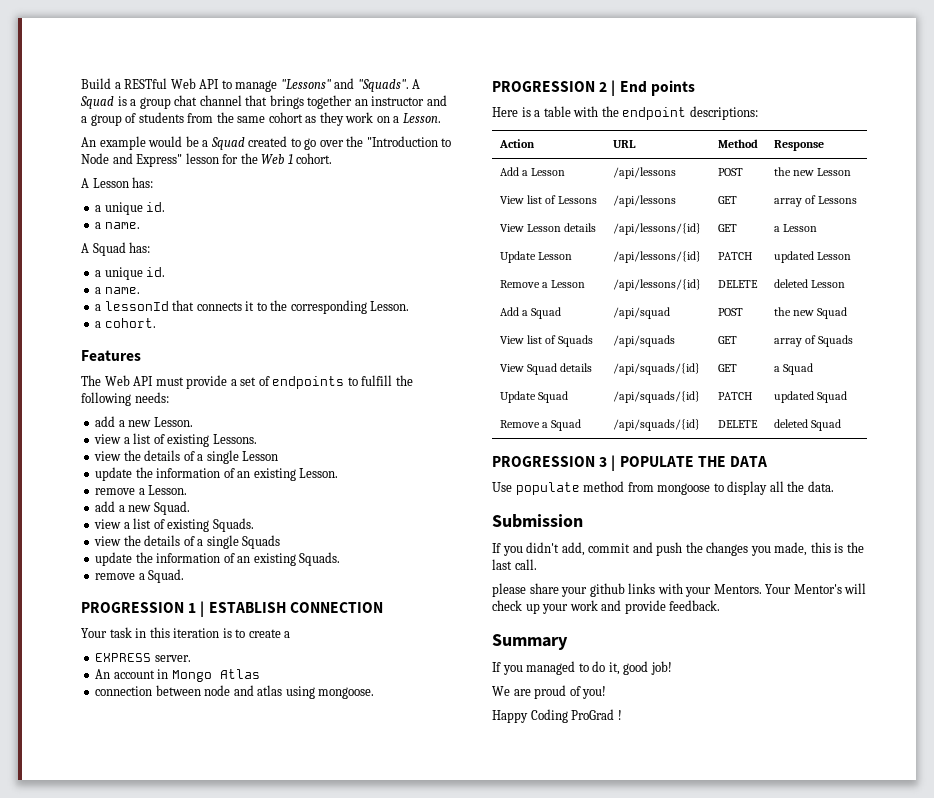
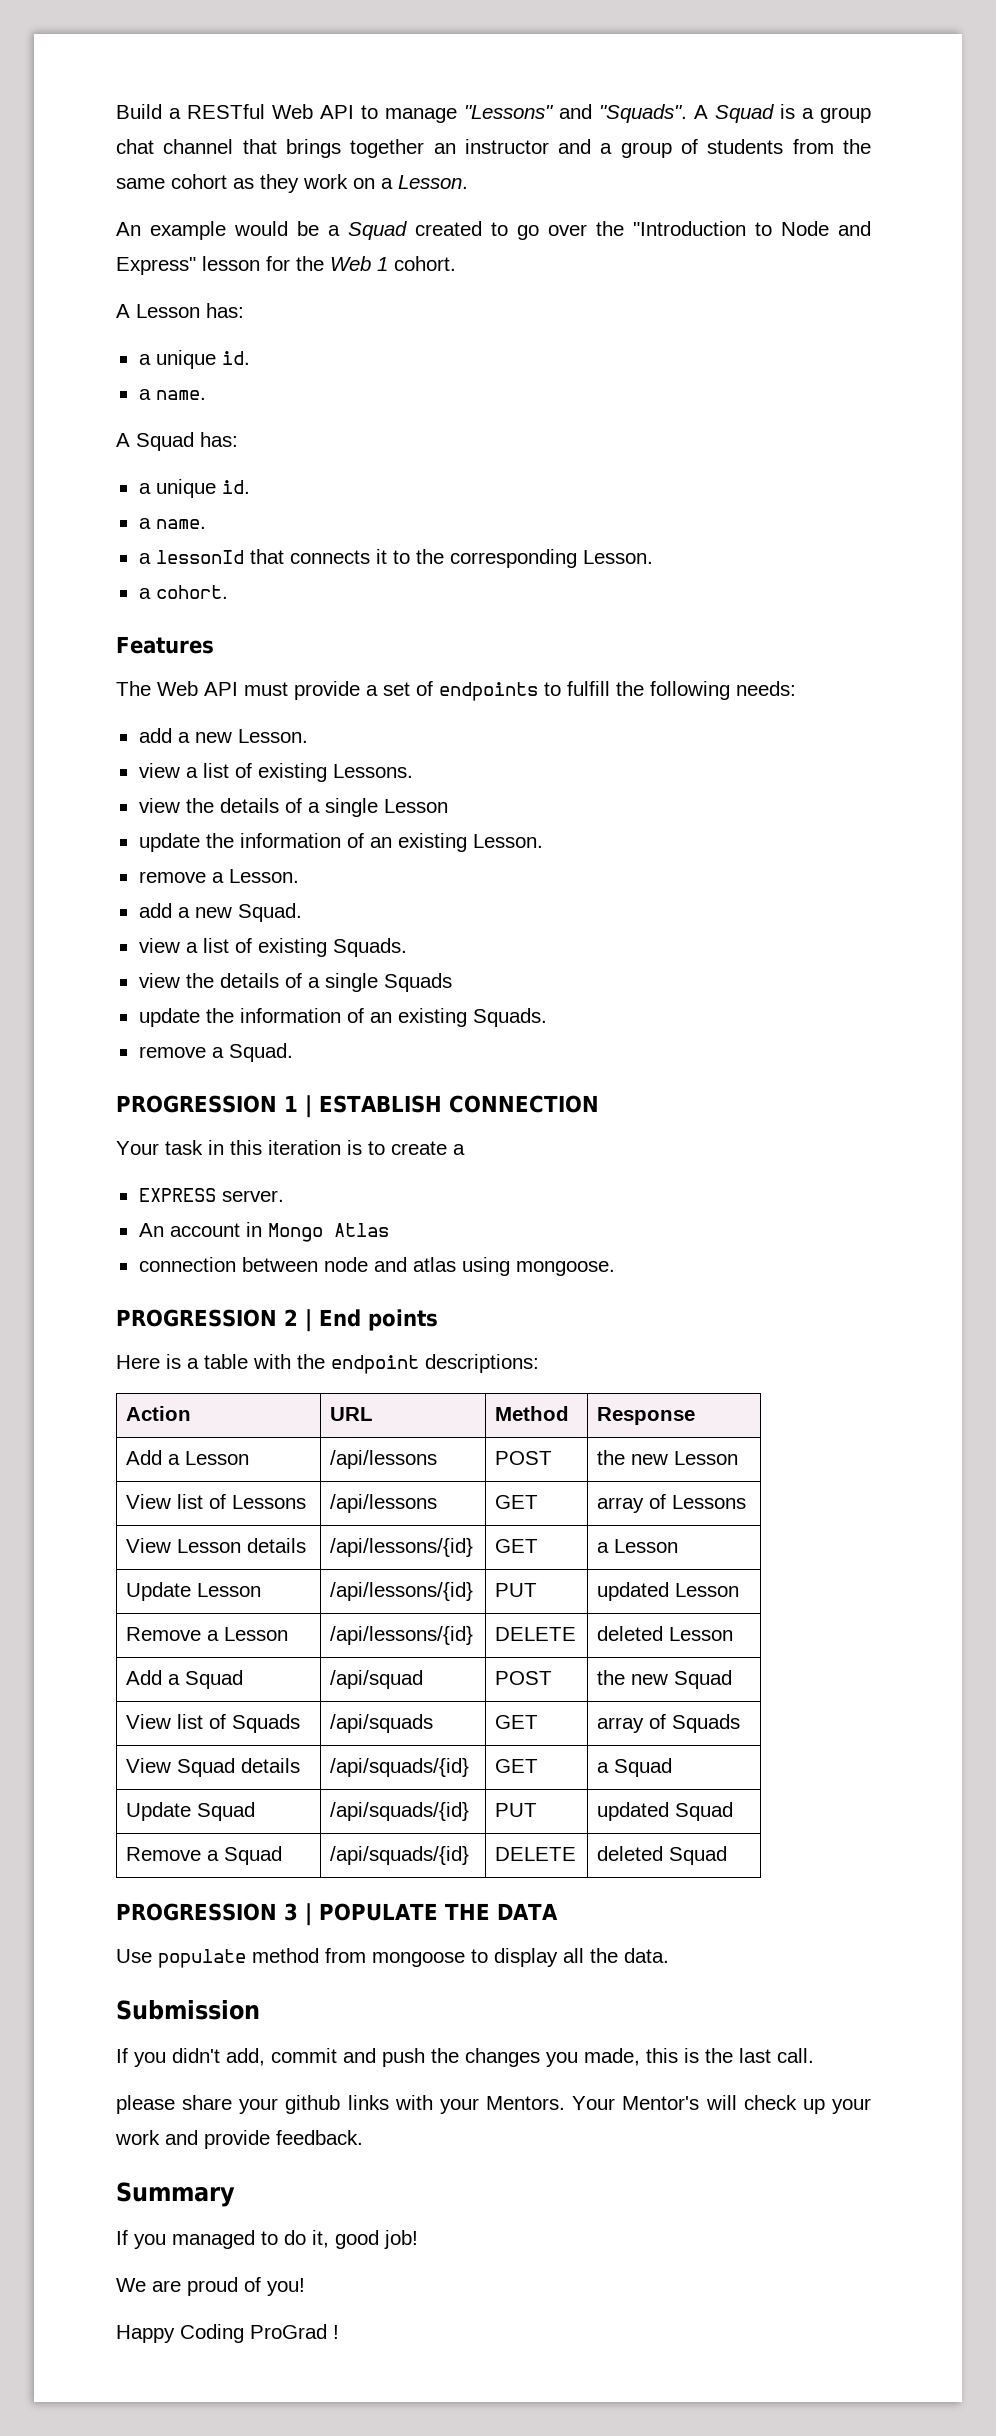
[717,252,752,260] PATCH -> [495,1583,538,1597] PUT
[717,392,752,400] PATCH -> [495,1803,538,1817] PUT

